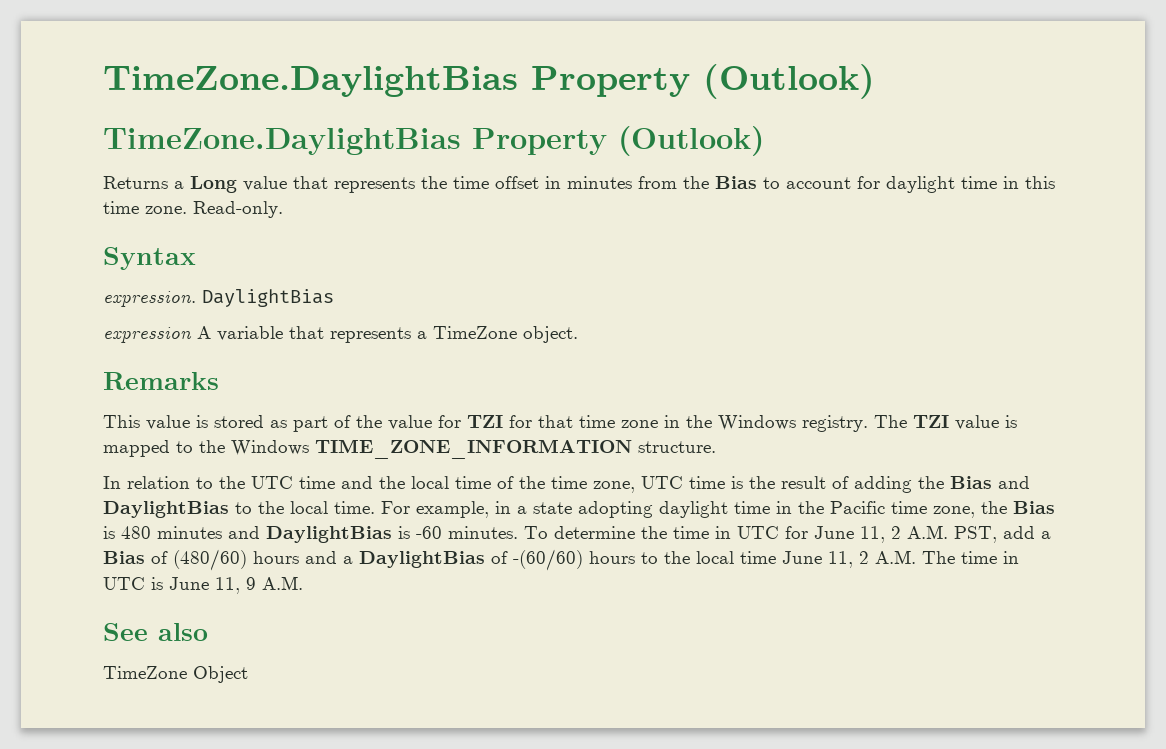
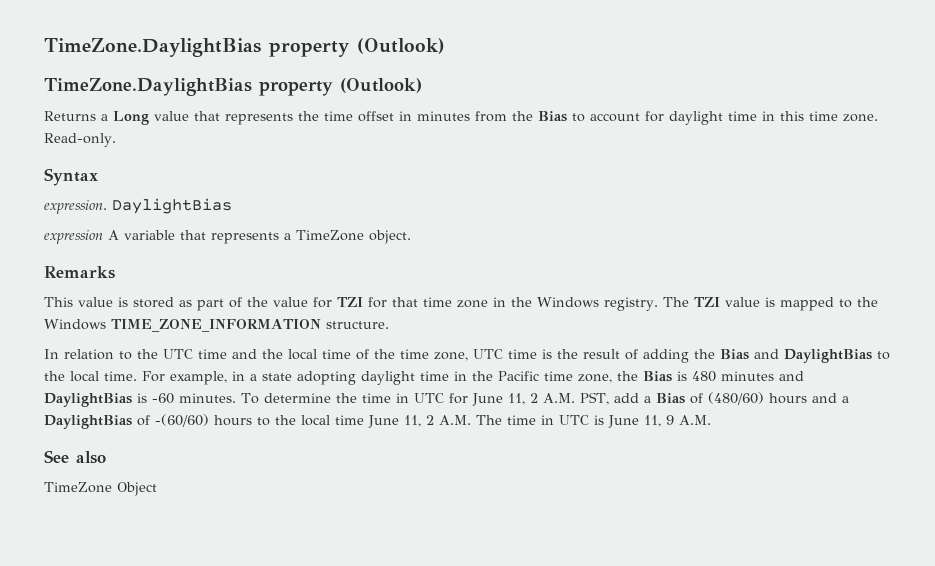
[103,66,690,97] TimeZone.DaylightBias Property -> [44,38,350,57] TimeZone.DaylightBias property
[472,128,607,155] Property -> [259,81,333,96] property

